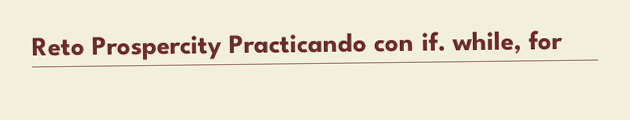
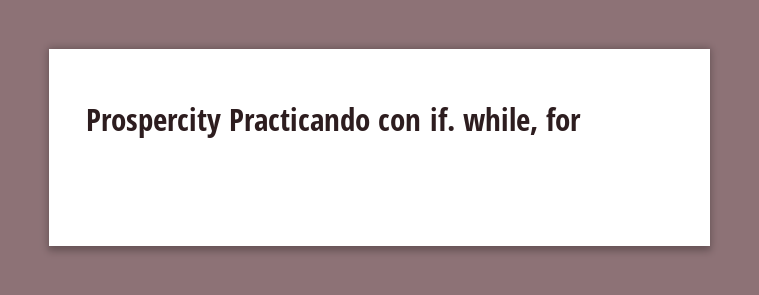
[31,36,85,57] Reto -> (86, 122) none

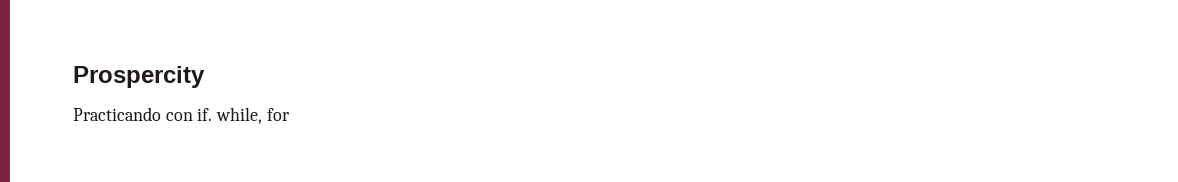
(221, 122) none -> (205, 77) //

